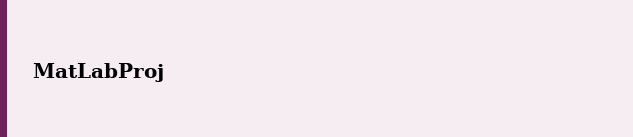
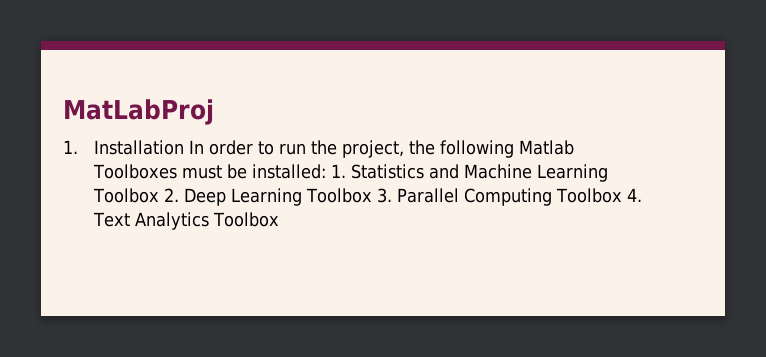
(164, 72) none -> [63,140,575,158] [93,164,608,182] [93,188,642,206] [93,212,279,230] // 1. Installation In order to run the project, the following Matlab Toolboxes must be installed: 1. Statistics and Machine Learning Toolbox 2. Deep Learning Toolbox 3. Parallel Computing Toolbox 4. Text Analytics Toolbox

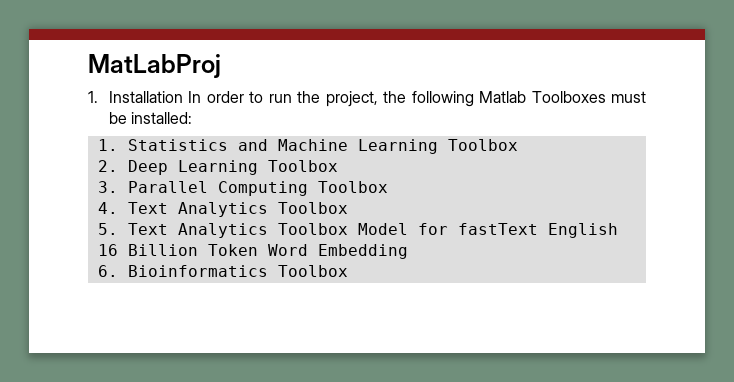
(326, 171) none -> (193, 118) //
(160, 195) none -> (518, 145) //
(372, 195) none -> (338, 166) //
(622, 195) none -> (388, 187) //
(279, 219) none -> [97,223,618,238] [97,244,408,259] [97,265,348,277] // 5. Text Analytics Toolbox Model for fastText English 16 Billion Token Word Embedding // 6. Bioinformatics Toolbox

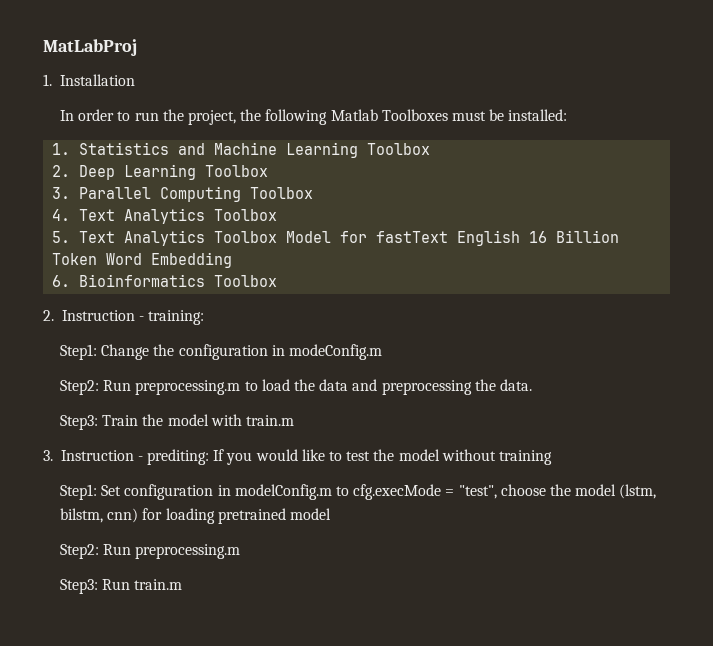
(183, 97) none -> (136, 80) //
(348, 271) none -> [43,310,205,325] [60,344,383,360] [60,379,532,395] [60,414,295,430] [43,449,552,465] [60,484,657,500] [60,508,332,524] [60,544,241,559] [60,579,183,594] // 2. Instruction - training: // Step1: Change the configuration in modeConfig.m // Step2: Run preprocessing.m to load the data and preprocessing the data. // Step3: Train the model with train.m // 3. Instruction - prediting: If you would like to test the model without training // Step1: Set configuration in modelConfig.m to cfg.execMode = "test", choose the model (lstm, bilstm, cnn) for loading pretrained model // Step2: Run preprocessing.m // Step3: Run train.m

